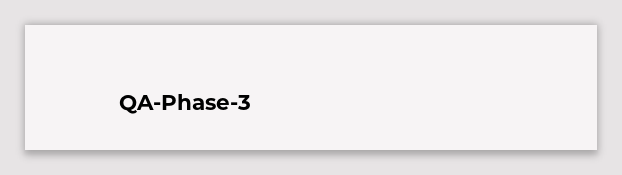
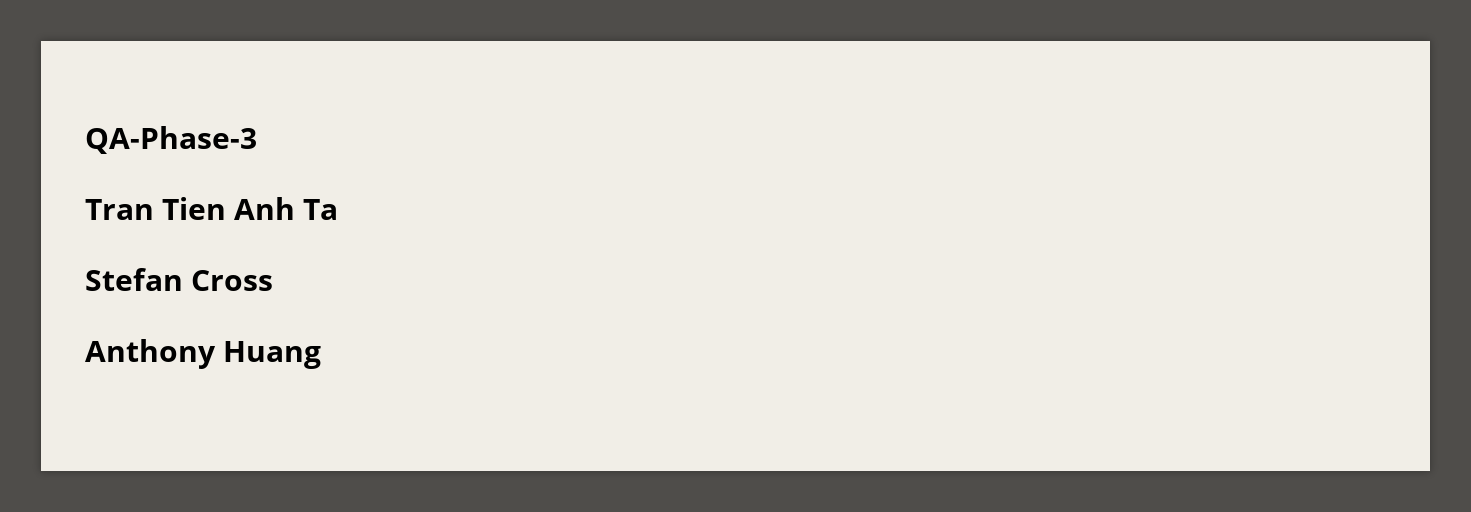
(251, 104) none -> [85,197,338,220] [85,268,273,291] [85,339,321,369] // Tran Tien Anh Ta // Stefan Cross // Anthony Huang

